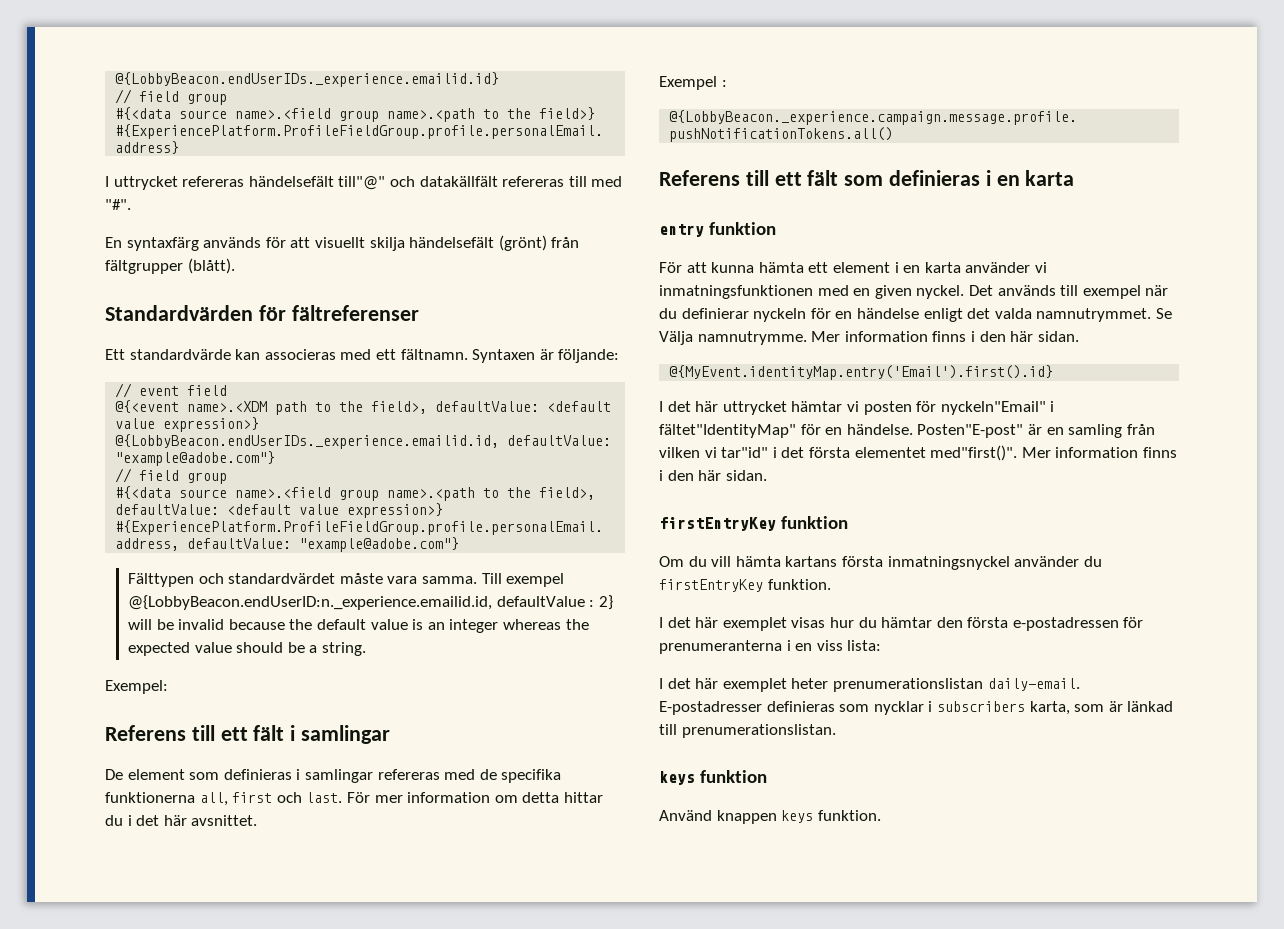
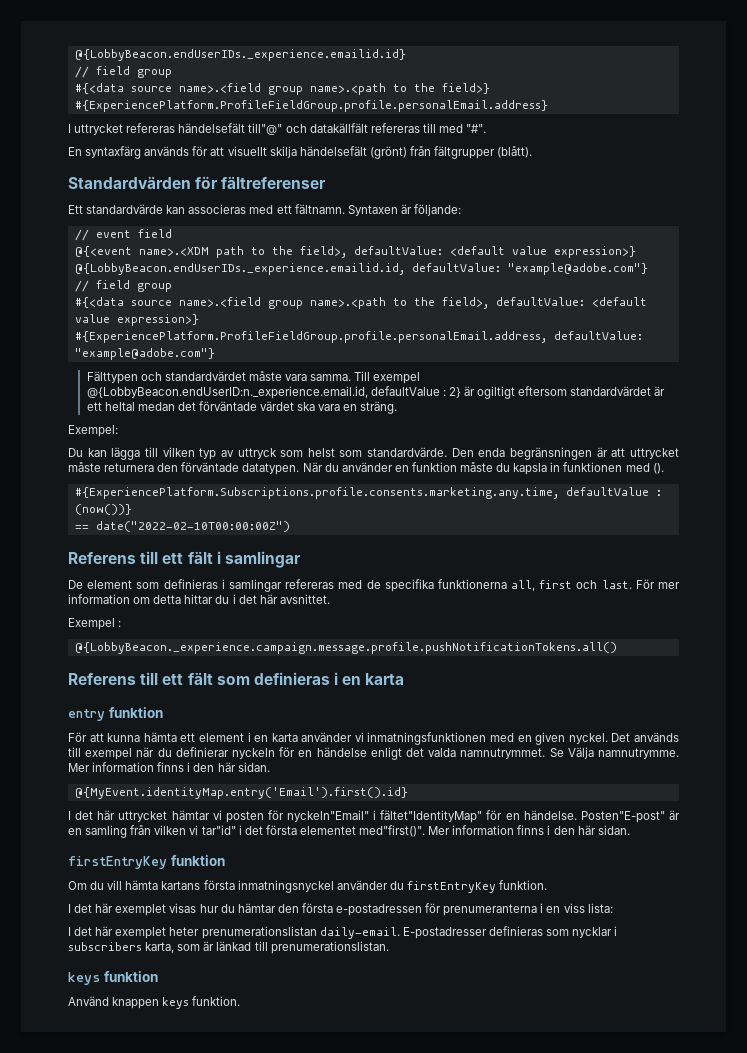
[128,595,493,610] @{LobbyBeacon.endUserID:n._experience.emailid.id, -> [86,386,368,399] @{LobbyBeacon.endUserID:n._experience.email.id,
[128,619,589,633] [128,642,367,656] [105,680,168,694] will be invalid because the default value is an integer whereas the expected value should be a string. // Exempel: -> [463,386,666,399] [86,401,398,414] [68,425,118,437] [68,447,679,460] [68,462,664,475] [74,487,662,499] [74,504,132,515] [74,521,290,532] är ogiltigt eftersom standardvärdet är ett heltal medan det förväntade värdet ska vara en sträng. // Exempel: // Du kan lägga till vilken typ av uttryck som helst som standardvärde. Den enda begränsningen är att uttrycket måste returnera den förväntade datatypen. När du använder en funktion måste du kapsla in funktionen med (). // #{ExperiencePlatform.Subscriptions.profile.consents.marketing.any.time, defaultValue : (now())} // == date("2022-02-10T00:00:00Z")

